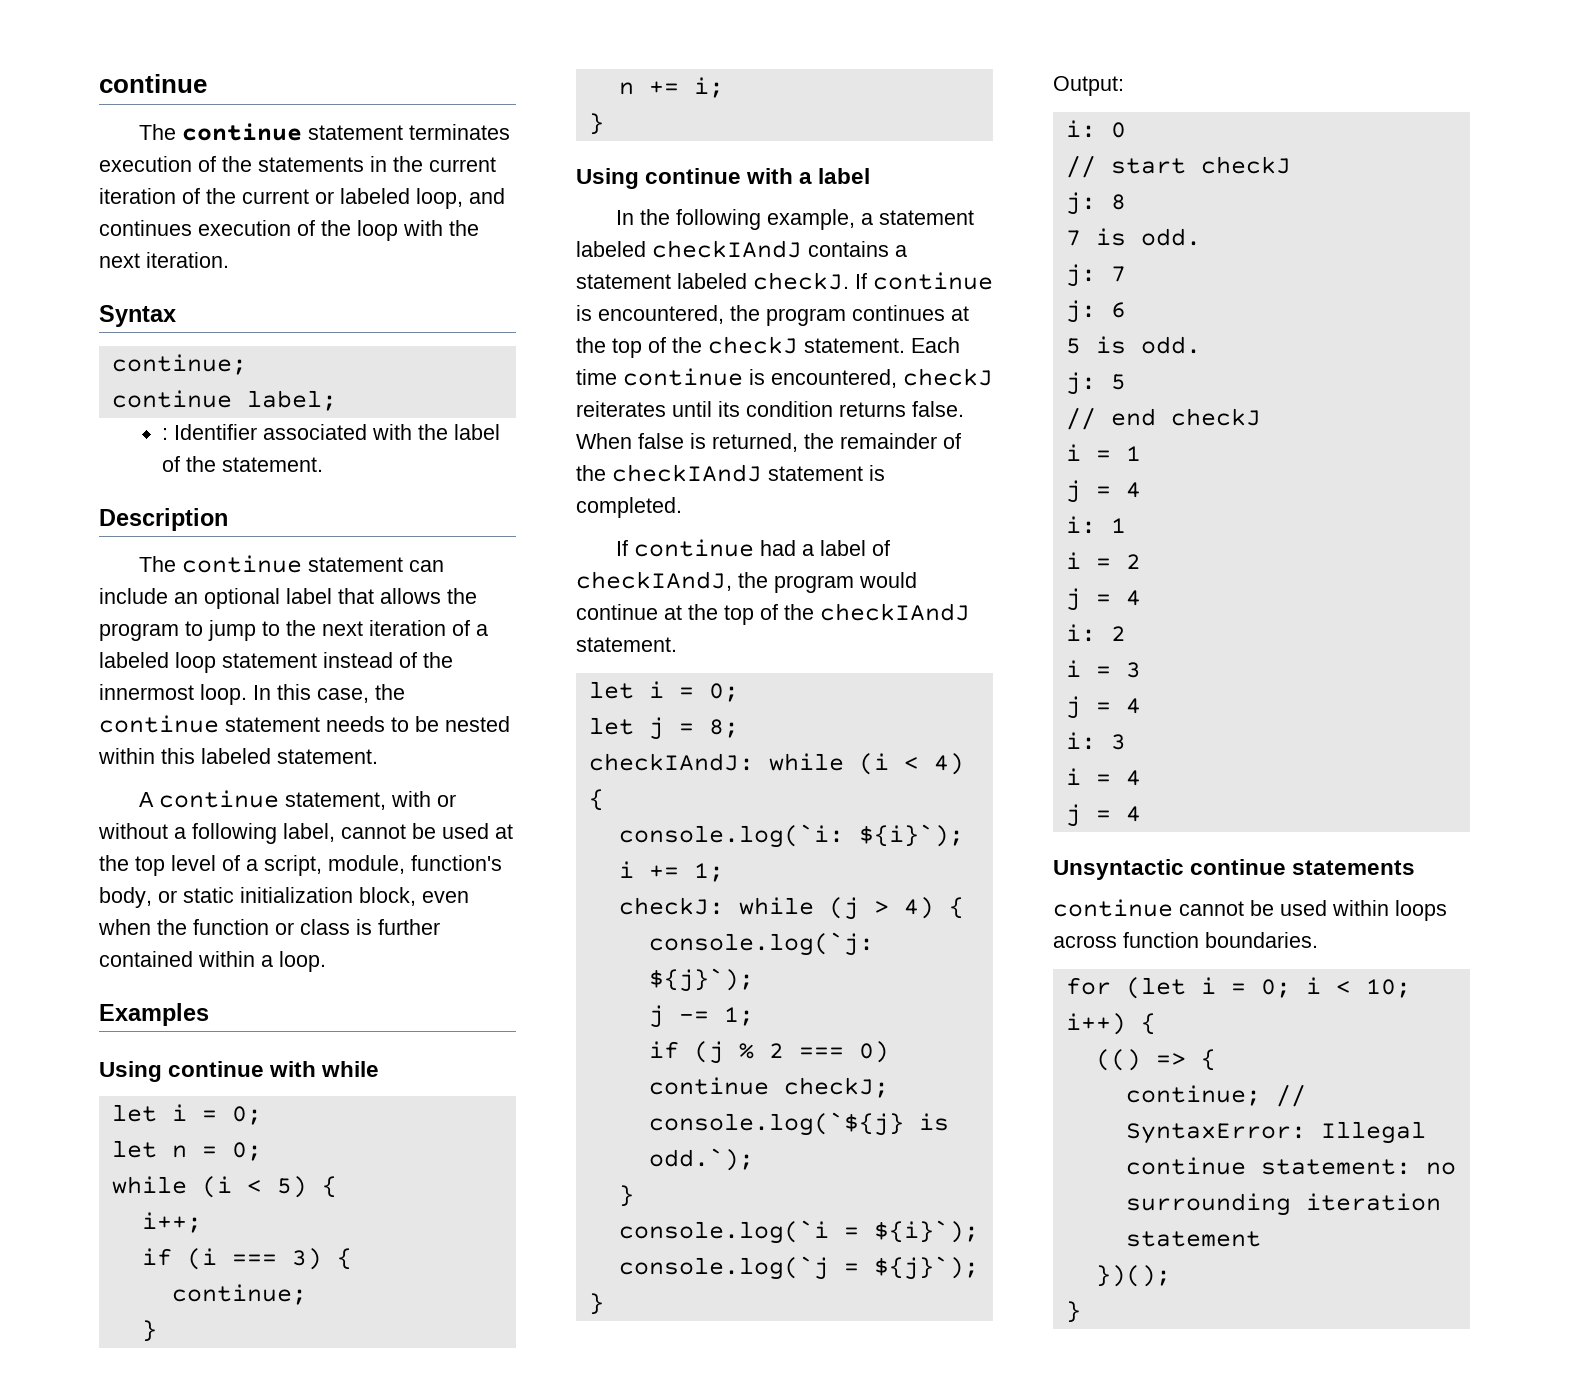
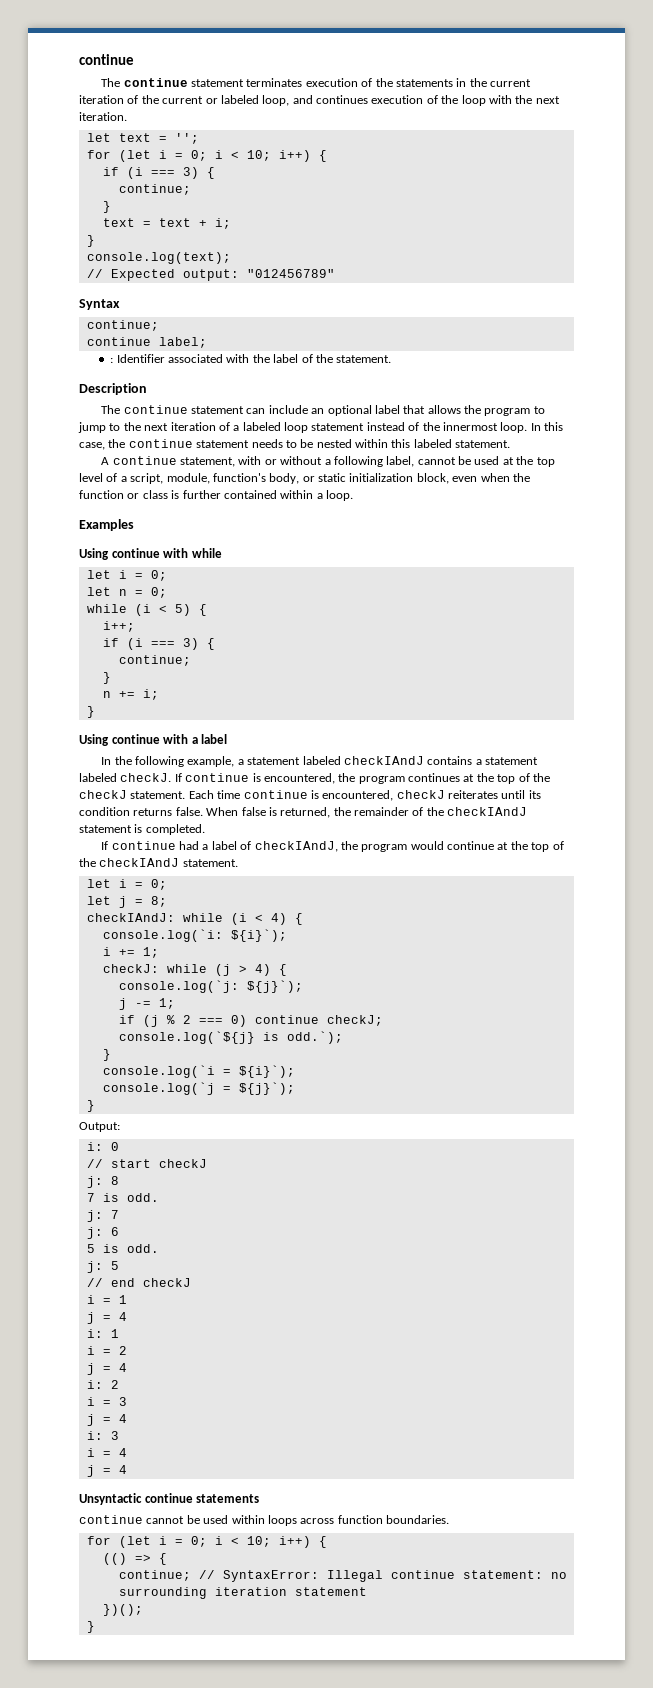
(229, 260) none -> [86,133,199,144] [86,150,327,162] [102,167,215,179] [118,184,191,195] [102,201,111,213] [102,218,231,229] [86,235,95,247] [86,252,231,264] [86,269,335,281] // let text = ''; // for (let i = 0; i < 10; i++) { // if (i === 3) { // continue; // } // text = text + i; // } // console.log(text); // // Expected output: "012456789"

